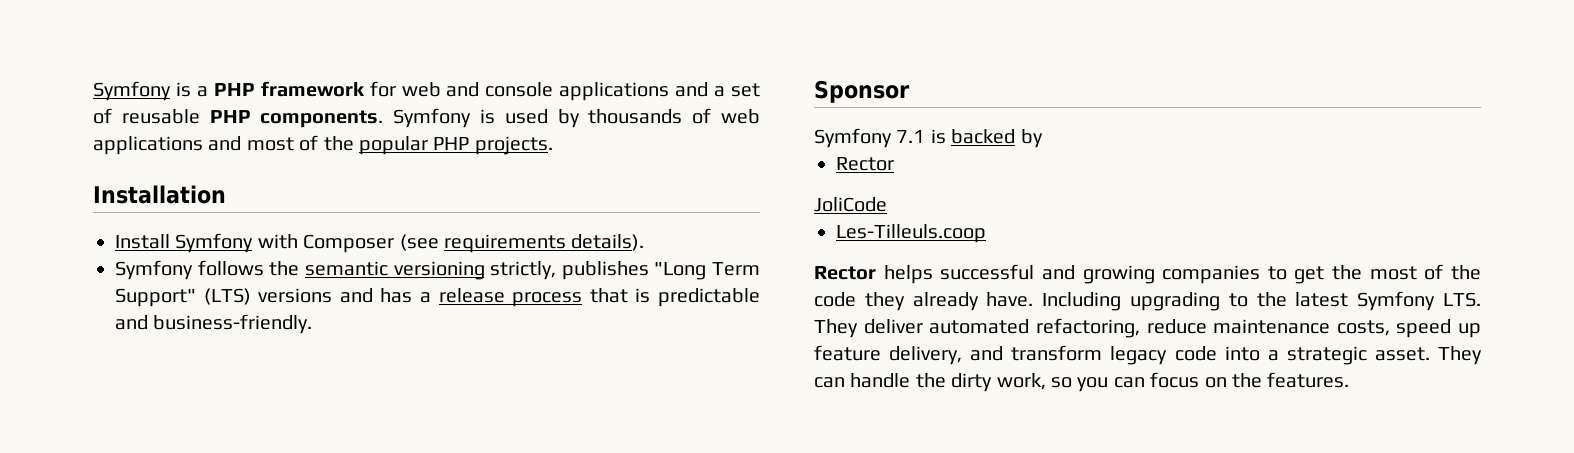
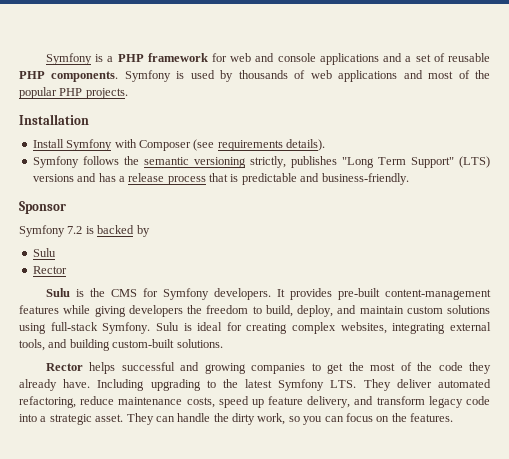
[896,130,926,143] 7.1 -> [67,226,83,234] 7.2
(1043, 138) none -> [32,248,56,257] // Sulu
[814,197,887,212] [836,224,986,243] JoliCode // Les-Tilleuls.coop -> [45,288,491,300] [19,305,490,317] [19,322,491,334] [19,339,223,351] Sulu is the CMS for Symfony developers. It provides pre-built content-management features while giving developers the freedom to build, deploy, and maintain custom solutions using full-stack Symfony. Sulu is ideal for creating complex websites, integrating external tools, and building custom-built solutions.

